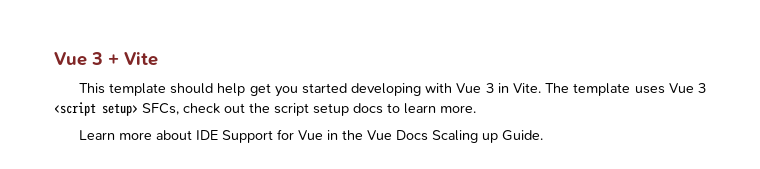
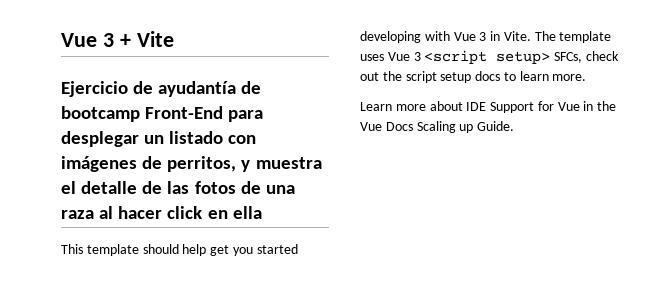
(158, 59) none -> [61,81,262,97] [61,106,264,122] [61,131,257,147] [61,156,322,172] [61,181,295,194] [61,206,262,219] // Ejercicio de ayudantía de bootcamp Front-End para desplegar un listado con imágenes de perritos, y muestra el detalle de las fotos de una raza al hacer click en ella

